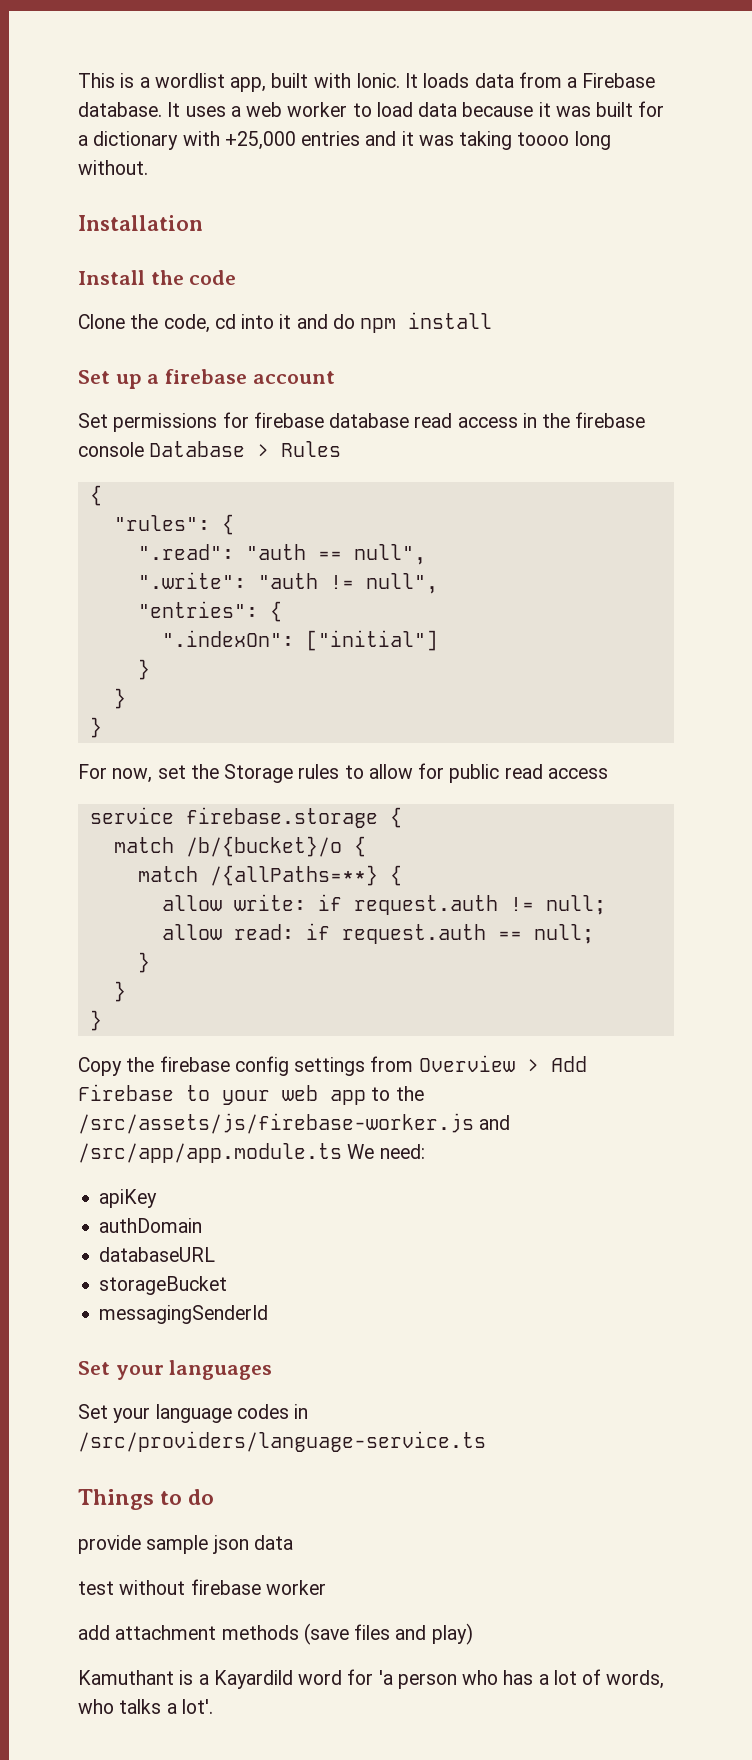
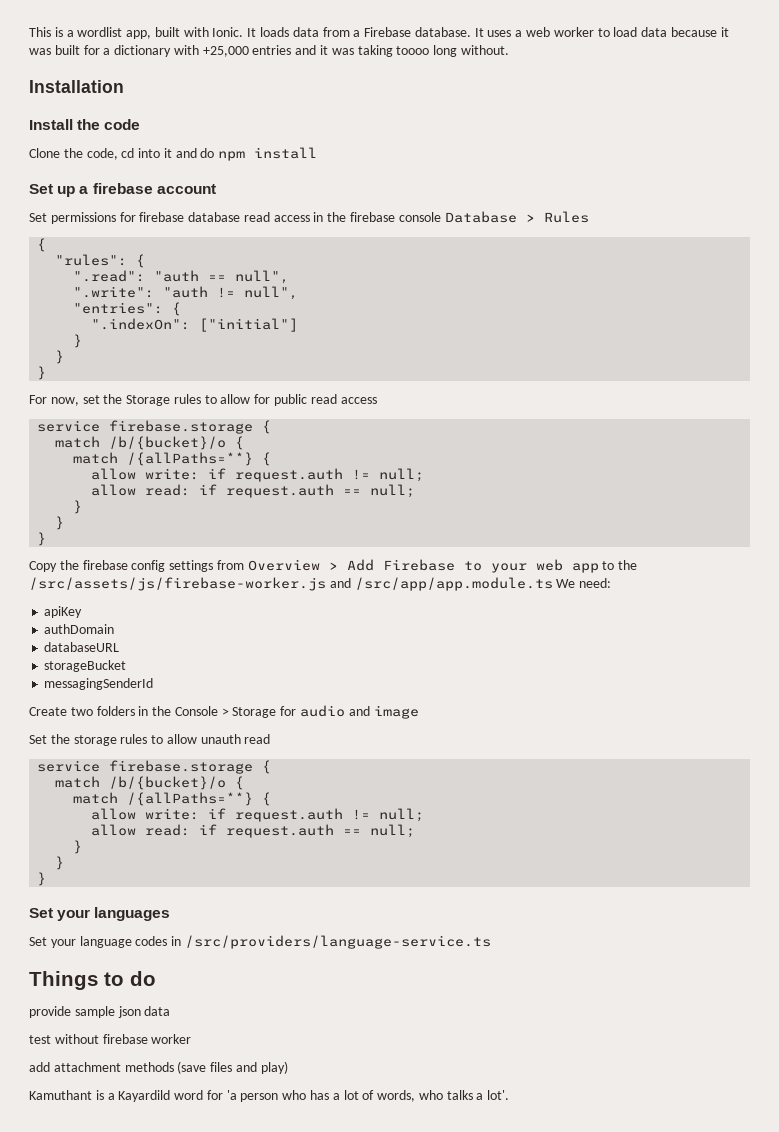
(269, 1314) none -> [29,705,419,719] [29,734,271,746] [37,760,272,774] [55,776,245,790] [73,792,272,806] [91,808,425,822] [91,824,416,838] [73,840,83,854] [55,856,65,870] [37,872,47,886] // Create two folders in the Console > Storage for audio and image // Set the storage rules to allow unauth read // service firebase.storage { // match /b/{bucket}/o { // match /{allPaths=**} { // allow write: if request.auth != null; // allow read: if request.auth == null; // } // } // }

